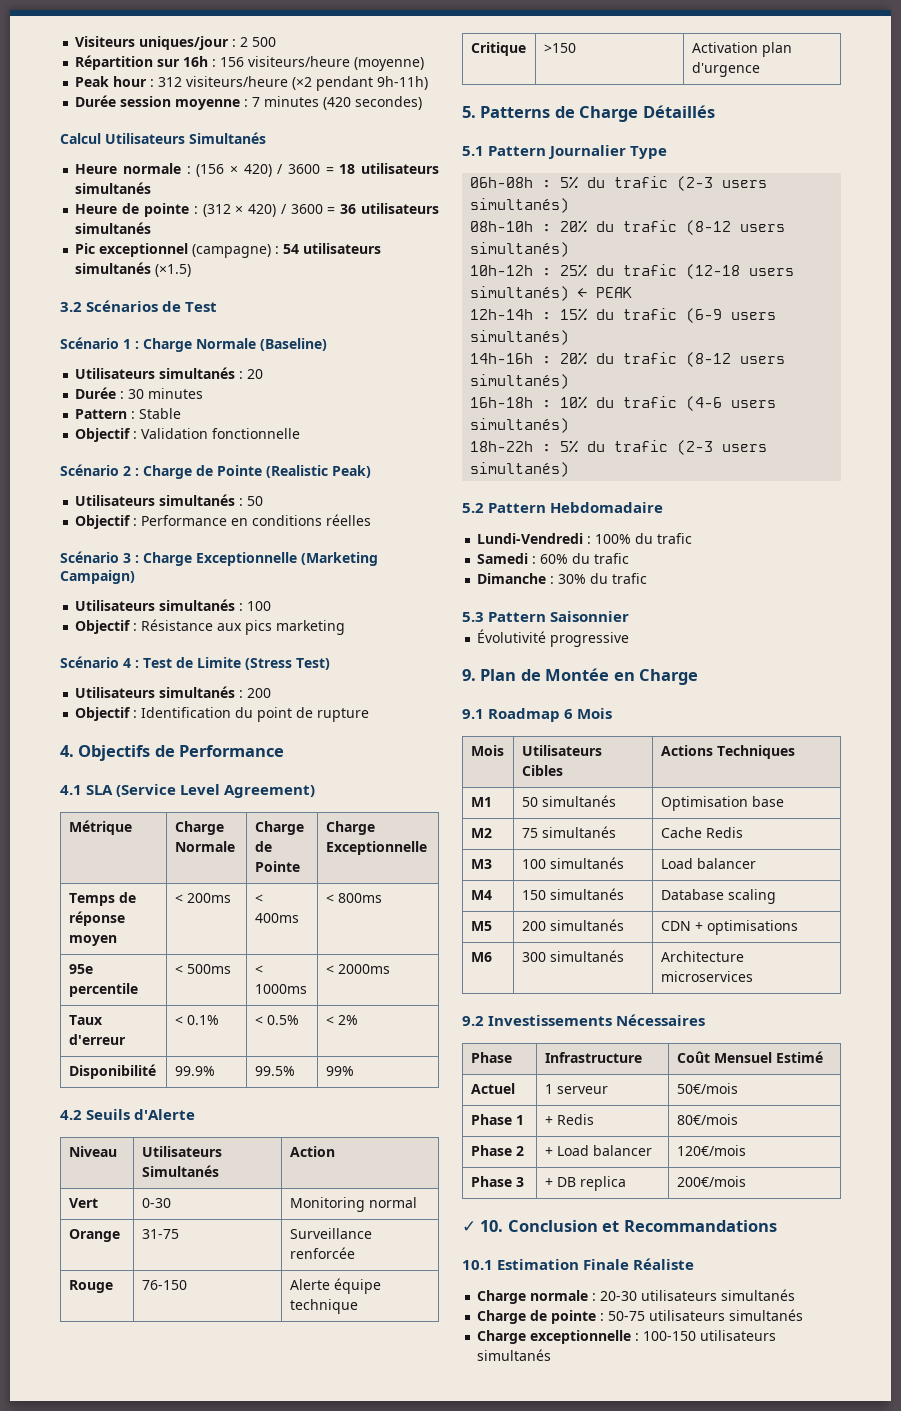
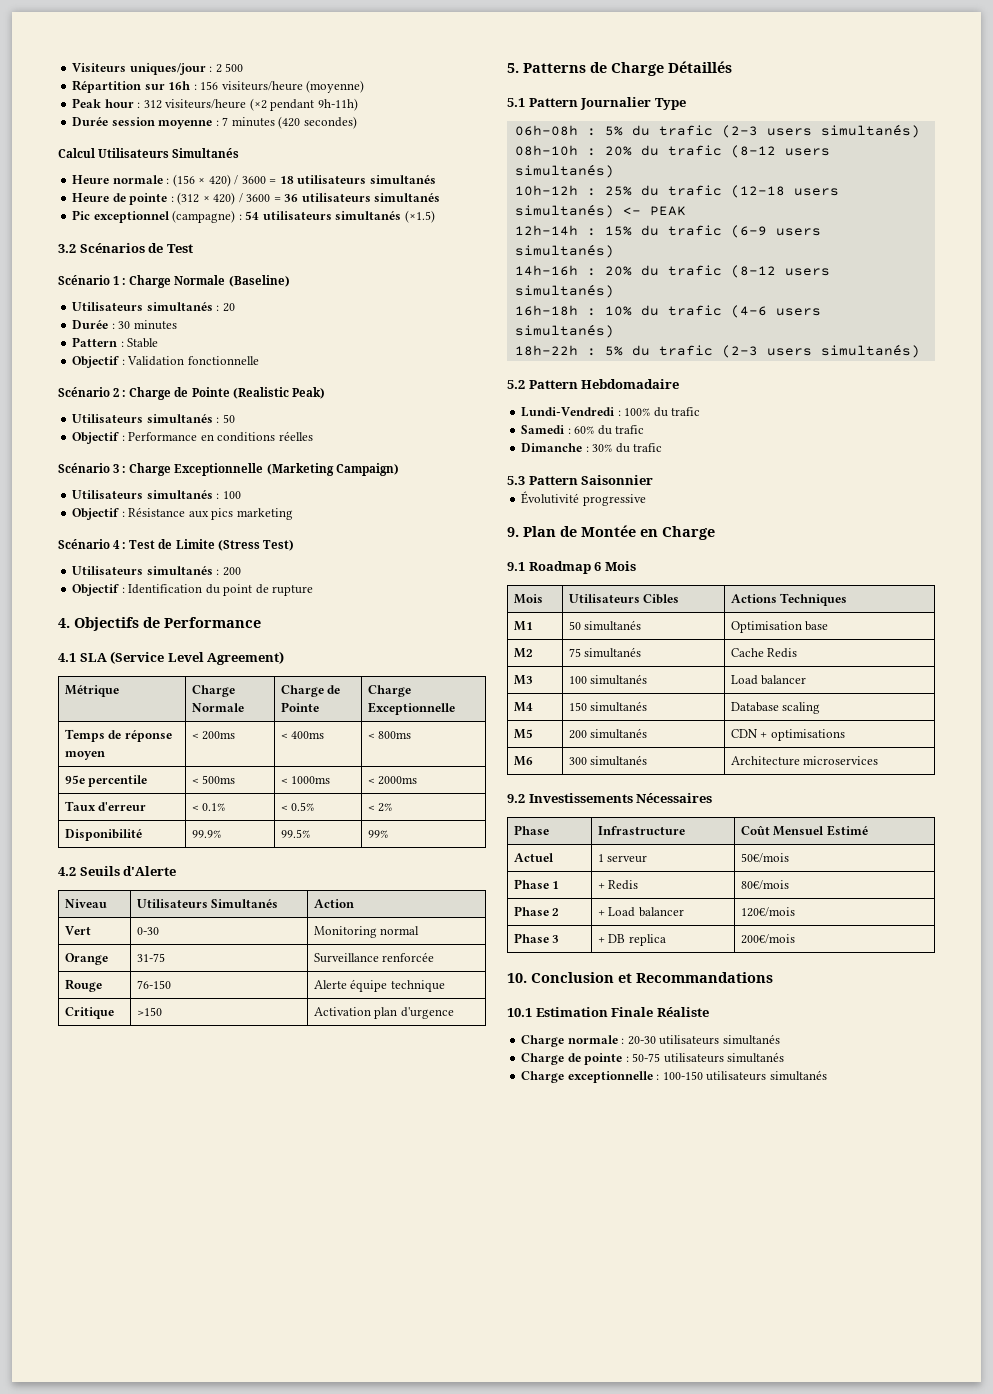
[578,288,588,298] ← -> [622,207,641,215] <-
[462,1221,476,1232] ✓ -> (795, 939) none

